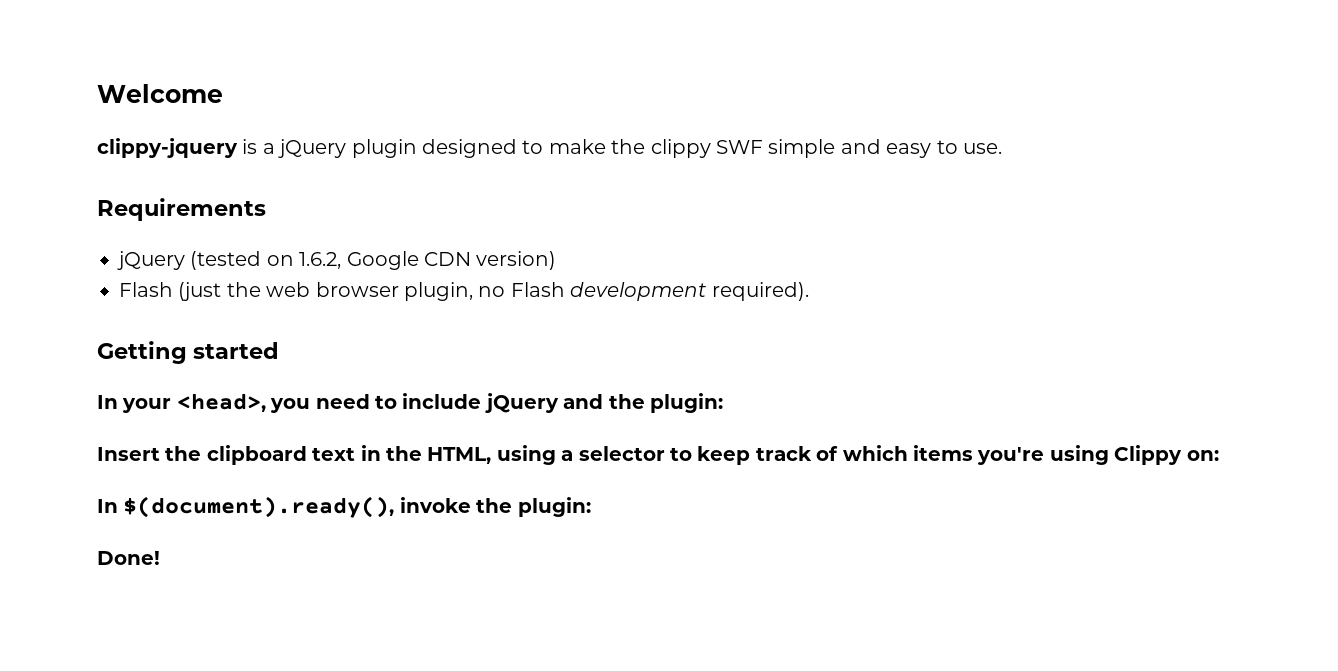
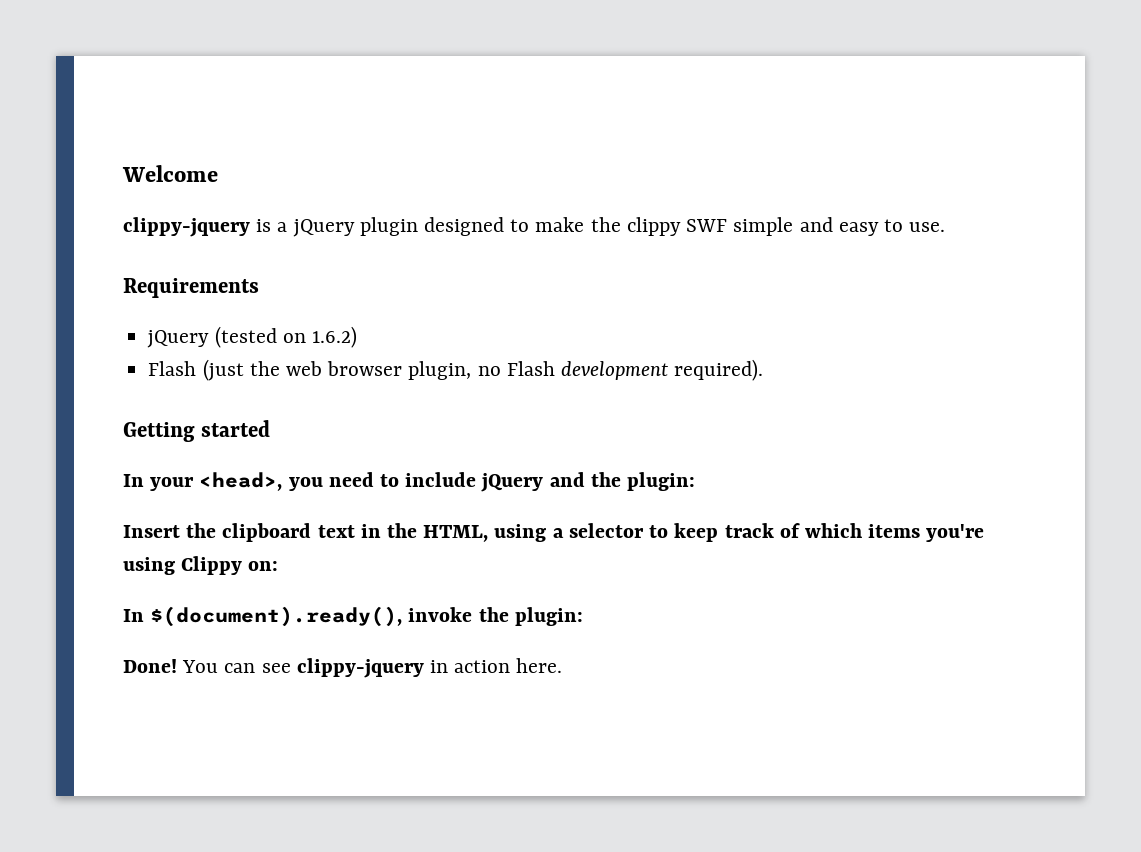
[299,251,557,270] 1.6.2, Google CDN version) -> [311,326,357,348] 1.6.2)
(160, 558) none -> [182,658,563,678] You can see clippy-jquery in action here.

